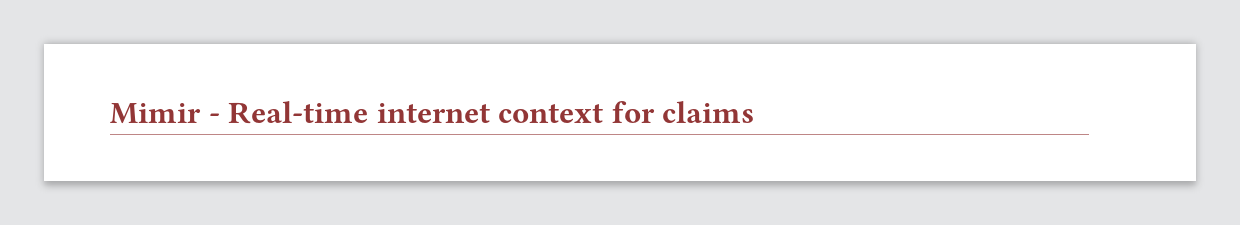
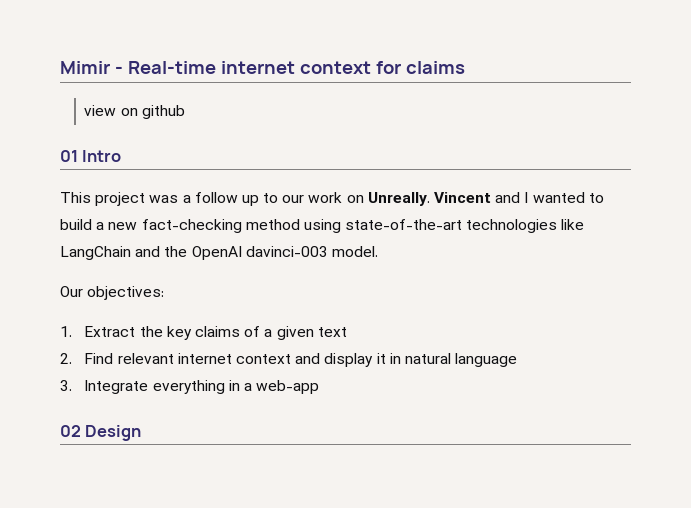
(755, 112) none -> [84,105,185,119] [60,150,122,162] [60,192,604,206] [60,219,585,233] [60,246,378,260] [60,286,165,300] [60,326,347,340] [60,353,518,367] [60,380,320,394] [60,425,142,441] // view on github // 01 Intro // This project was a follow up to our work on Unreally. Vincent and I wanted to build a new fact-checking method using state-of-the-art technologies like LangChain and the OpenAI davinci-003 model. // Our objectives: // 1. Extract the key claims of a given text // 2. Find relevant internet context and display it in natural language // 3. Integrate everything in a web-app // 02 Design

